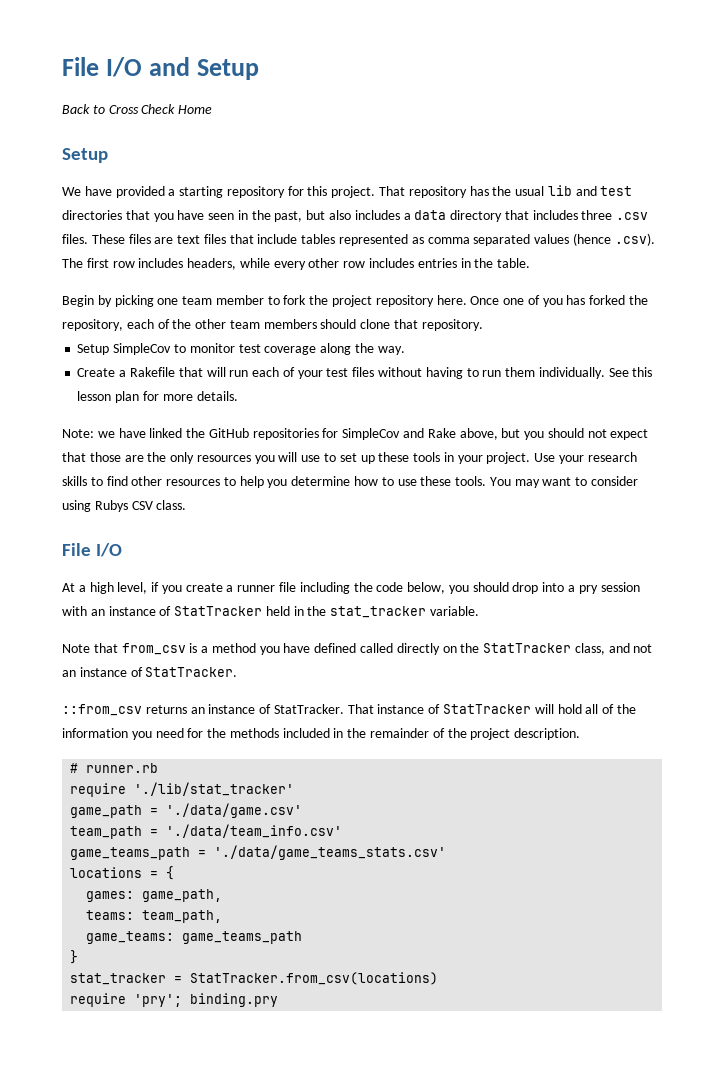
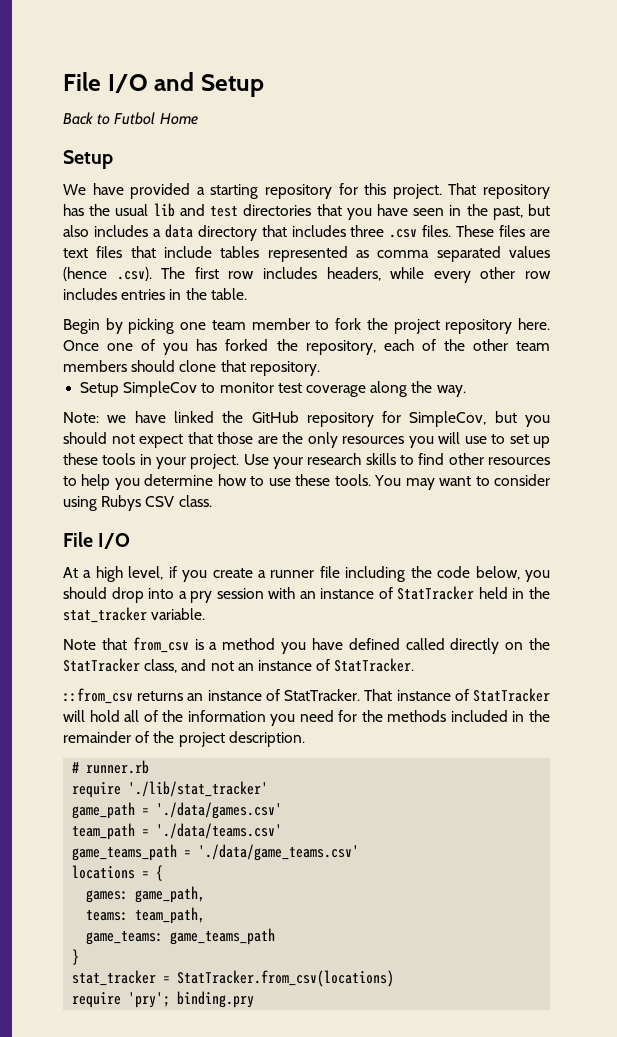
[108,104,176,114] Cross Check -> [114,112,156,125] Futbol
[77,367,653,379] [77,391,238,403] // Create a Rakefile that will run each of your test files without having to run them individually. See this lesson plan for more details. -> (466, 391) none
[252,428,498,440] repositories for SimpleCov and Rake above, -> [306,411,487,427] repository for SimpleCov,
[166,803,303,818] './data/game.csv' -> [156,802,283,819] './data/games.csv'
[166,824,343,838] './data/team_info.csv' -> [156,823,283,839] './data/teams.csv'
[214,845,447,860] './data/game_teams_stats.csv' -> [198,844,360,861] './data/game_teams.csv'

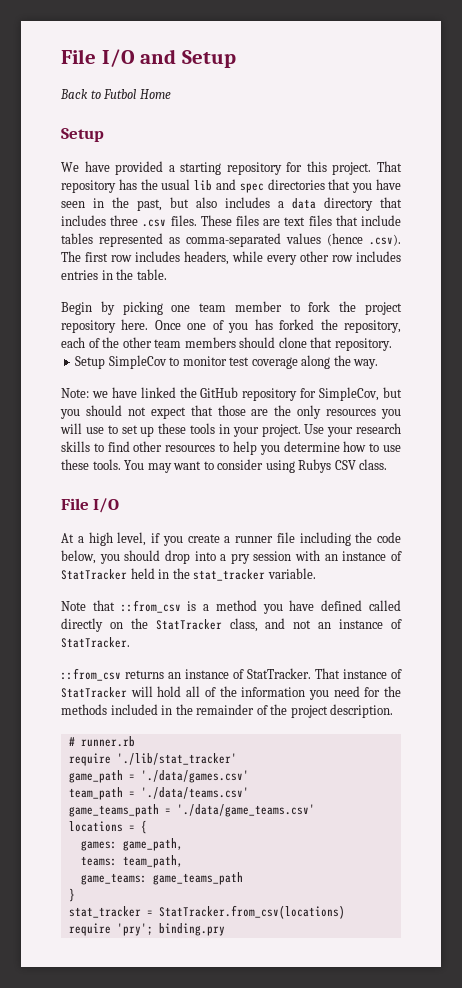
[210,206,239,217] test -> [239,183,264,193] spec
[377,246,501,262] comma separated -> [186,233,281,247] comma-separated
[132,637,189,653] from_csv -> [120,600,181,613] ::from_csv

